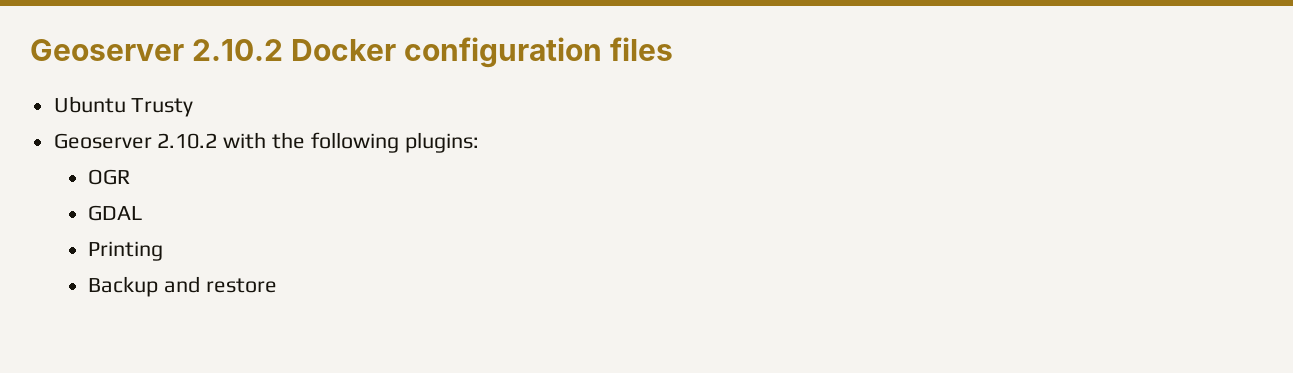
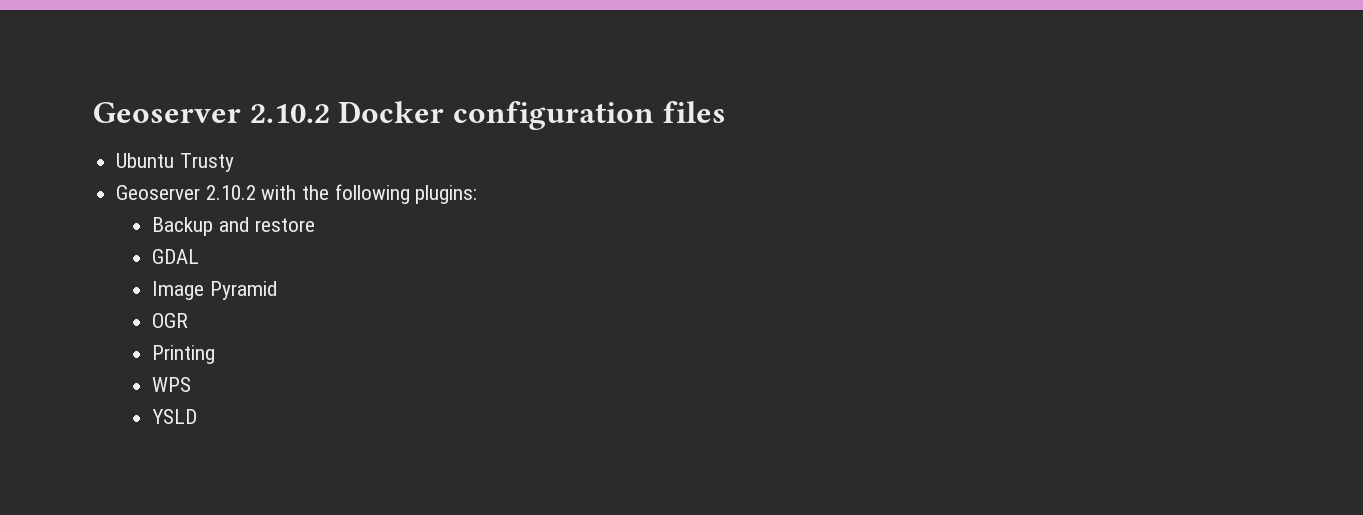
[88,169,131,185] [88,205,143,221] [88,241,164,261] [88,276,277,297] OGR // GDAL // Printing // Backup and restore -> [152,217,315,236] [152,249,200,264] [152,281,277,300] [152,313,189,328] [152,345,216,364] [152,377,192,392] [152,409,198,424] Backup and restore // GDAL // Image Pyramid // OGR // Printing // WPS // YSLD

